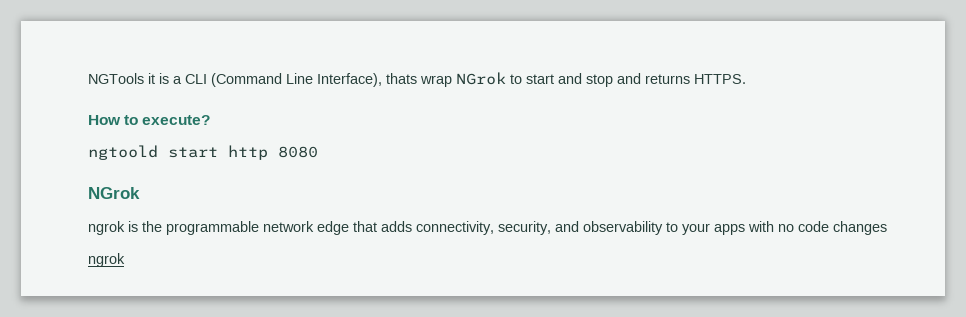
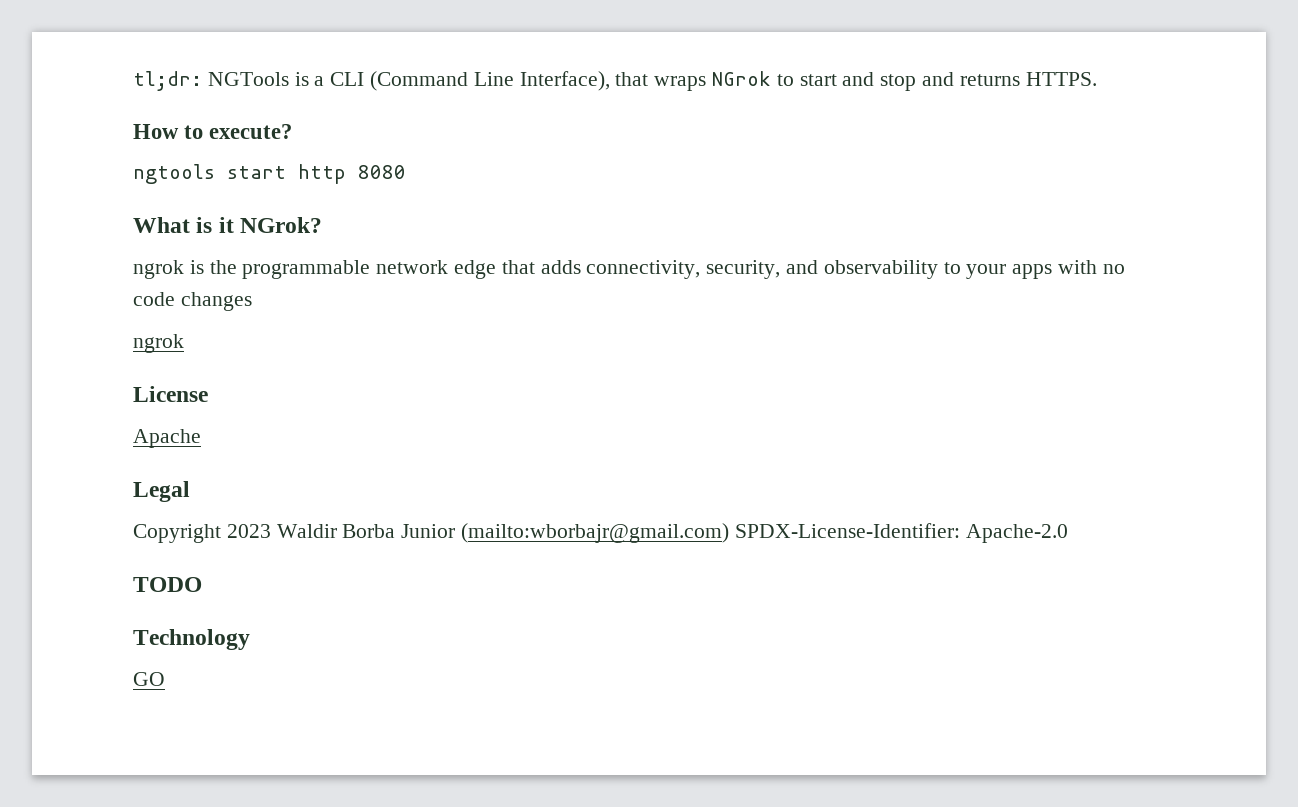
[88,73,155,84] NGTools it -> [133,71,289,91] tl;dr: NGTools
[386,73,452,87] thats wrap -> [615,72,707,91] that wraps
[88,145,158,160] ngtoold -> [133,164,215,184] ngtools
[88,187,140,199] NGrok -> [133,217,323,233] What is it NGrok?
(125, 260) none -> [133,386,208,402] [133,429,201,448] [133,481,190,502] [133,523,1068,543] [133,577,202,592] [133,629,250,650] [133,672,165,686] // License // Apache // Legal // Copyright 2023 Waldir Borba Junior (mailto:wborbajr@gmail.com) SPDX-License-Identifier: Apache-2.0 // TODO // Technology // GO

